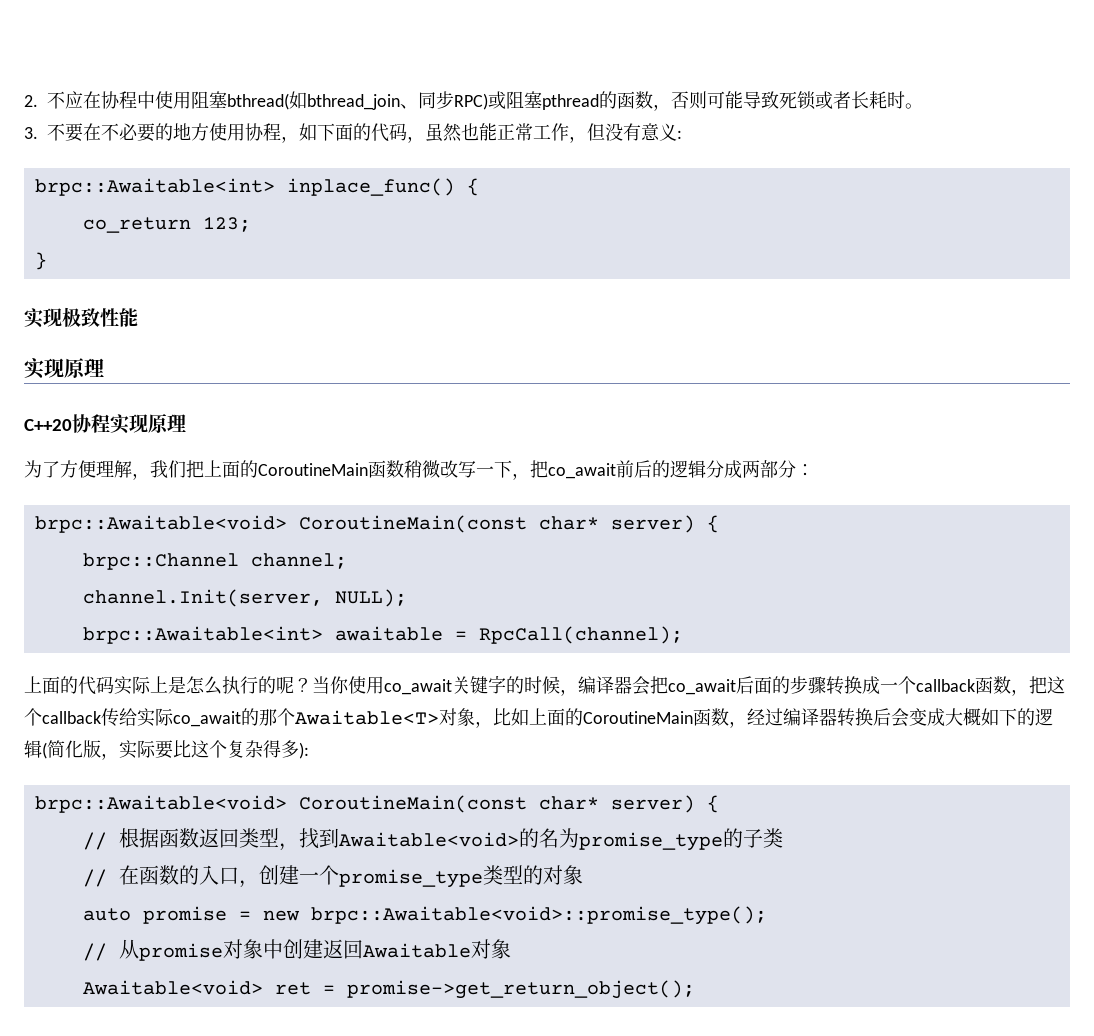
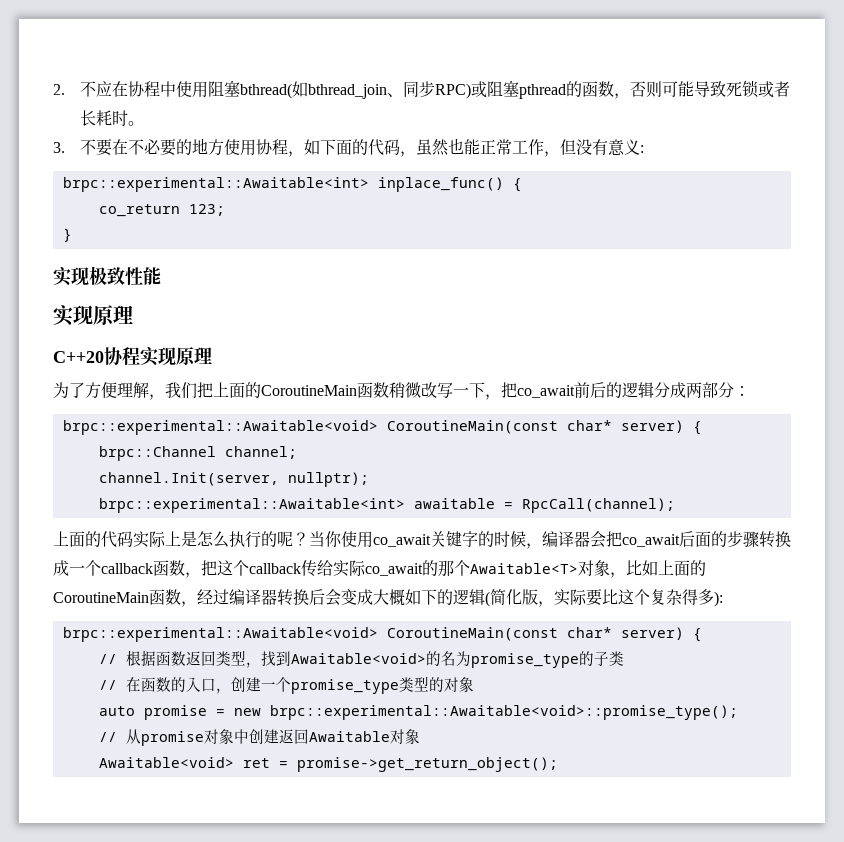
[34,178,275,196] brpc::Awaitable<int> -> [62,177,369,192] brpc::experimental::Awaitable<int>
[34,515,287,533] brpc::Awaitable<void> -> [62,420,378,435] brpc::experimental::Awaitable<void>
[334,589,407,607] [82,626,323,644] NULL); // brpc::Awaitable<int> -> [287,472,369,487] [98,498,405,513] nullptr); // brpc::experimental::Awaitable<int>
[34,795,287,813] brpc::Awaitable<void> -> [62,627,378,642] brpc::experimental::Awaitable<void>
[310,906,767,925] brpc::Awaitable<void>::promise_type(); -> [269,705,738,720] brpc::experimental::Awaitable<void>::promise_type();

